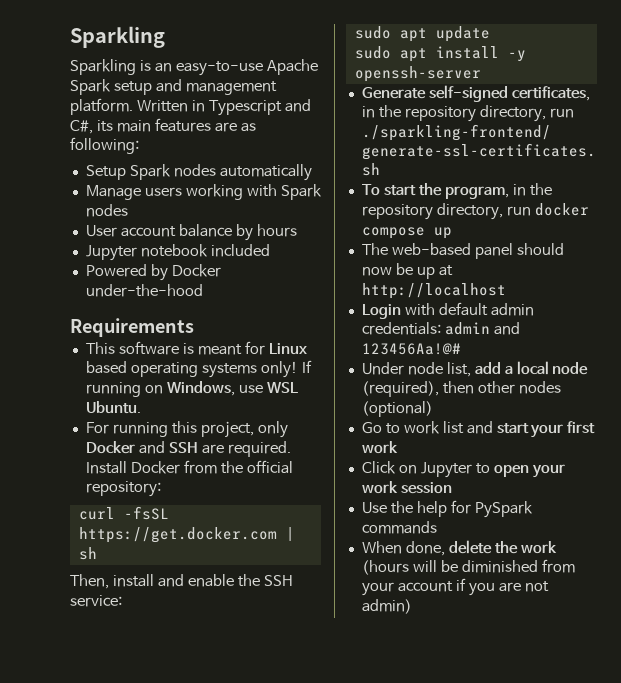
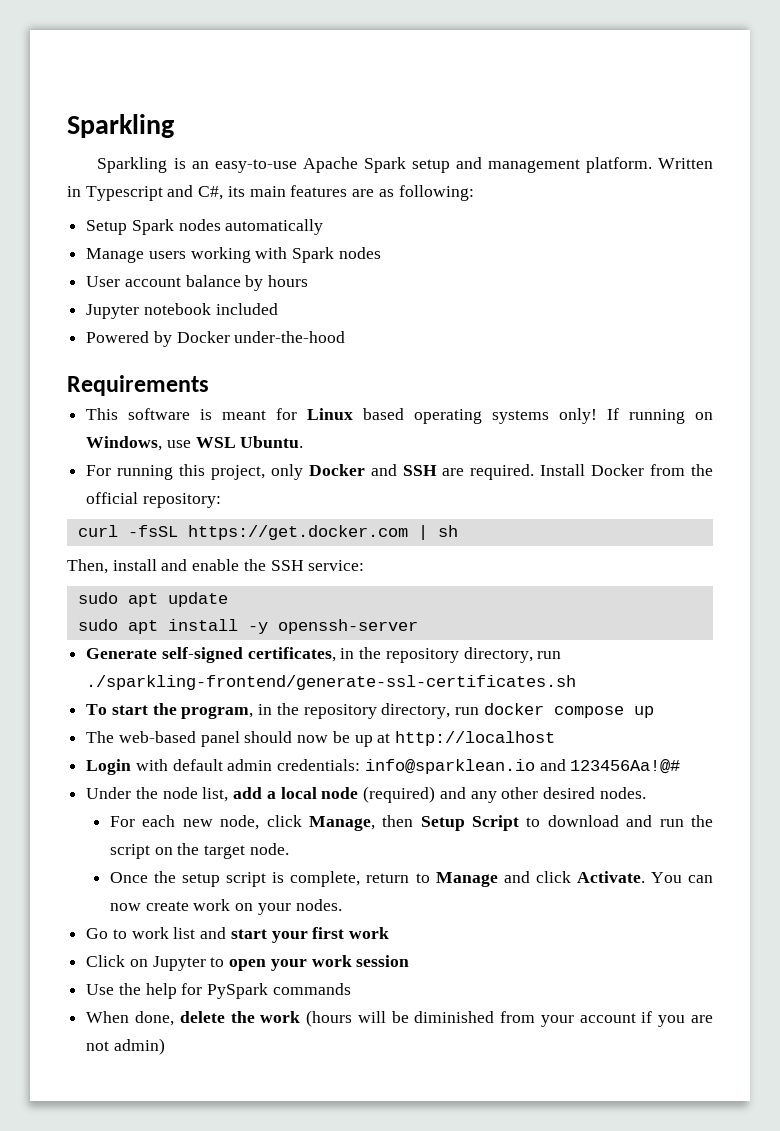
[444,322,490,335] admin -> [364,759,535,774] info@sparklean.io
(404, 368) none -> [135,787,158,799] the
[361,381,561,397] [361,401,433,417] (required), then other nodes (optional) -> [363,786,646,803] [110,815,713,831] [110,843,289,859] [110,871,713,887] [110,899,342,915] (required) and any other desired nodes. // For each new node, click Manage, then Setup Script to download and run the script on the target node. // Once the setup script is complete, return to Manage and click Activate. You can now create work on your nodes.

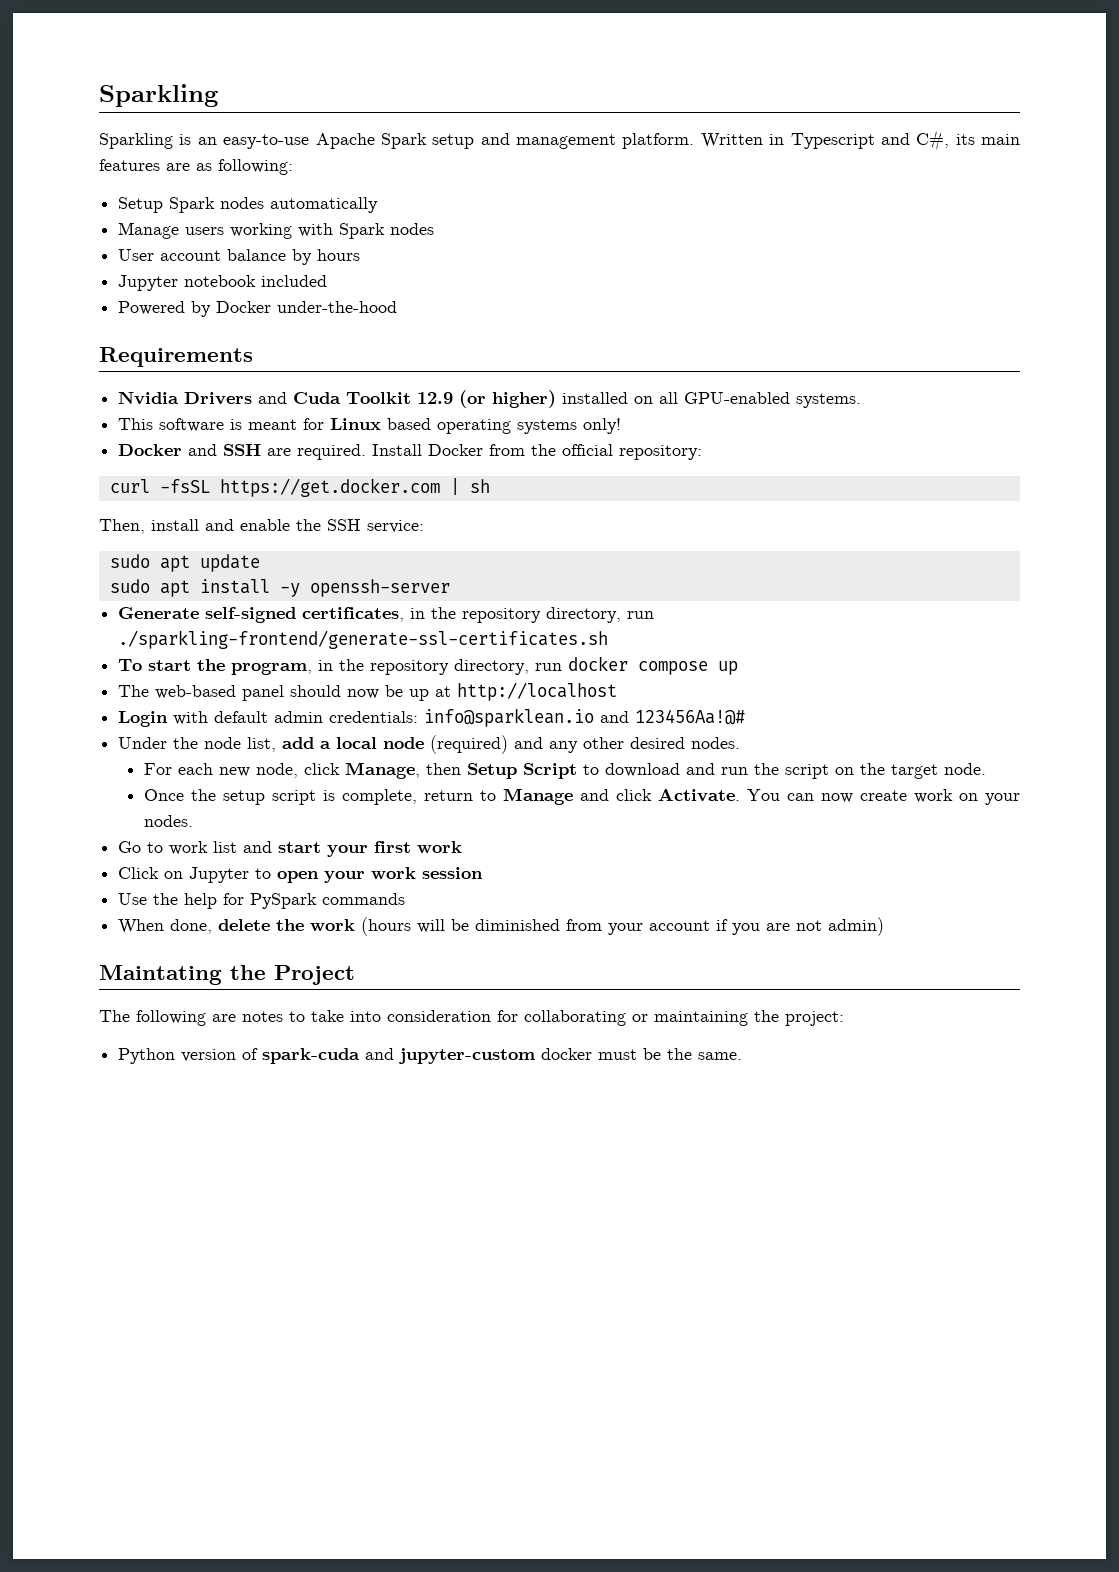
(209, 385) none -> [118,390,862,408] // Nvidia Drivers and Cuda Toolkit 12.9 (or higher) installed on all GPU-enabled systems.
[607,408,713,424] [86,436,304,451] [86,464,303,480] If running on Windows, use WSL Ubuntu. // For running this project, only -> (622, 426) //
(165, 1046) none -> [99,965,355,985] [99,1010,844,1026] [118,1048,743,1064] // Maintating the Project // The following are notes to take into consideration for collaborating or maintaining the project: // Python version of spark-cuda and jupyter-custom docker must be the same.

